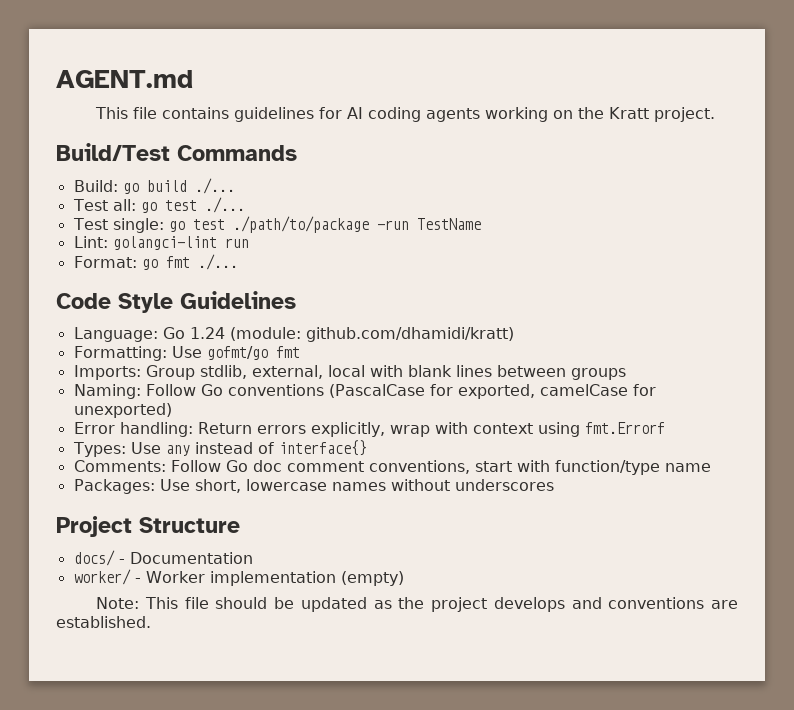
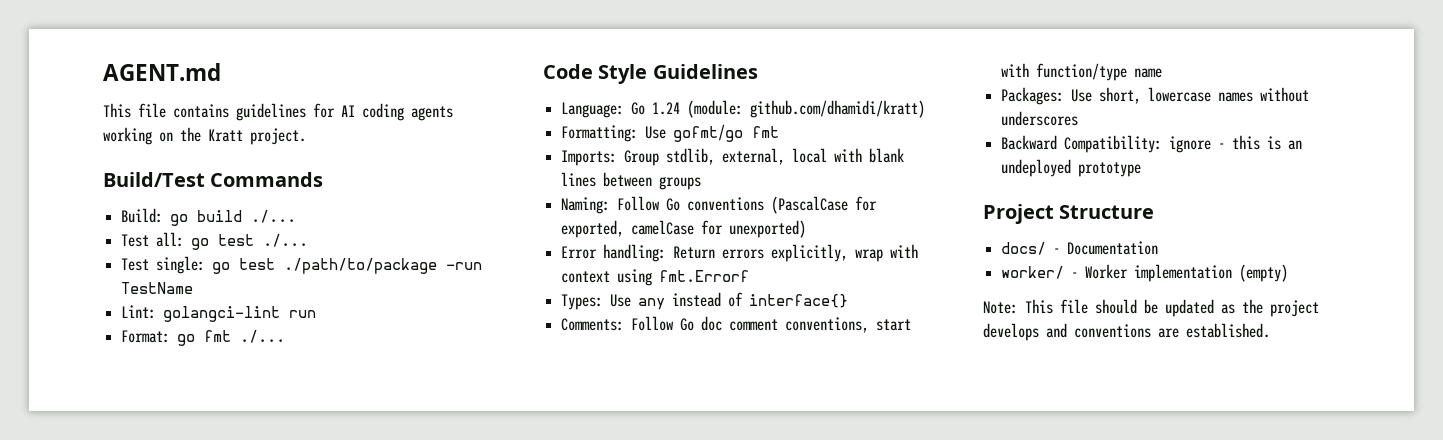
(554, 485) none -> [1001,135,1303,153] [1001,159,1142,177] // Backward Compatibility: ignore - this is an undeployed prototype

